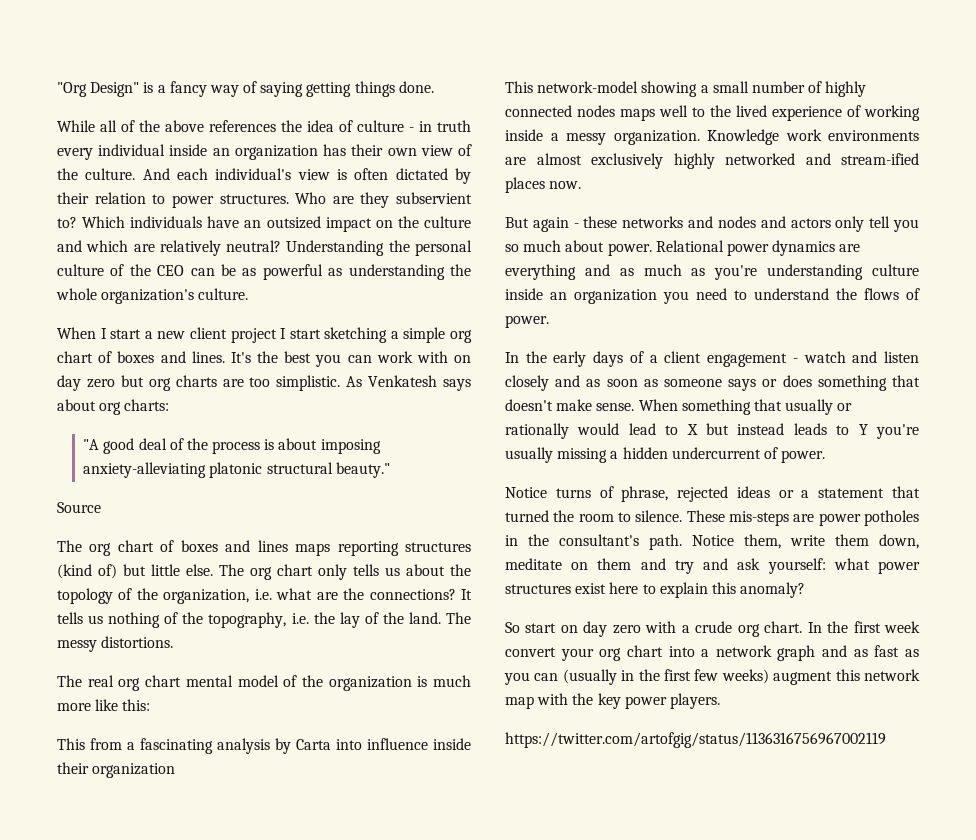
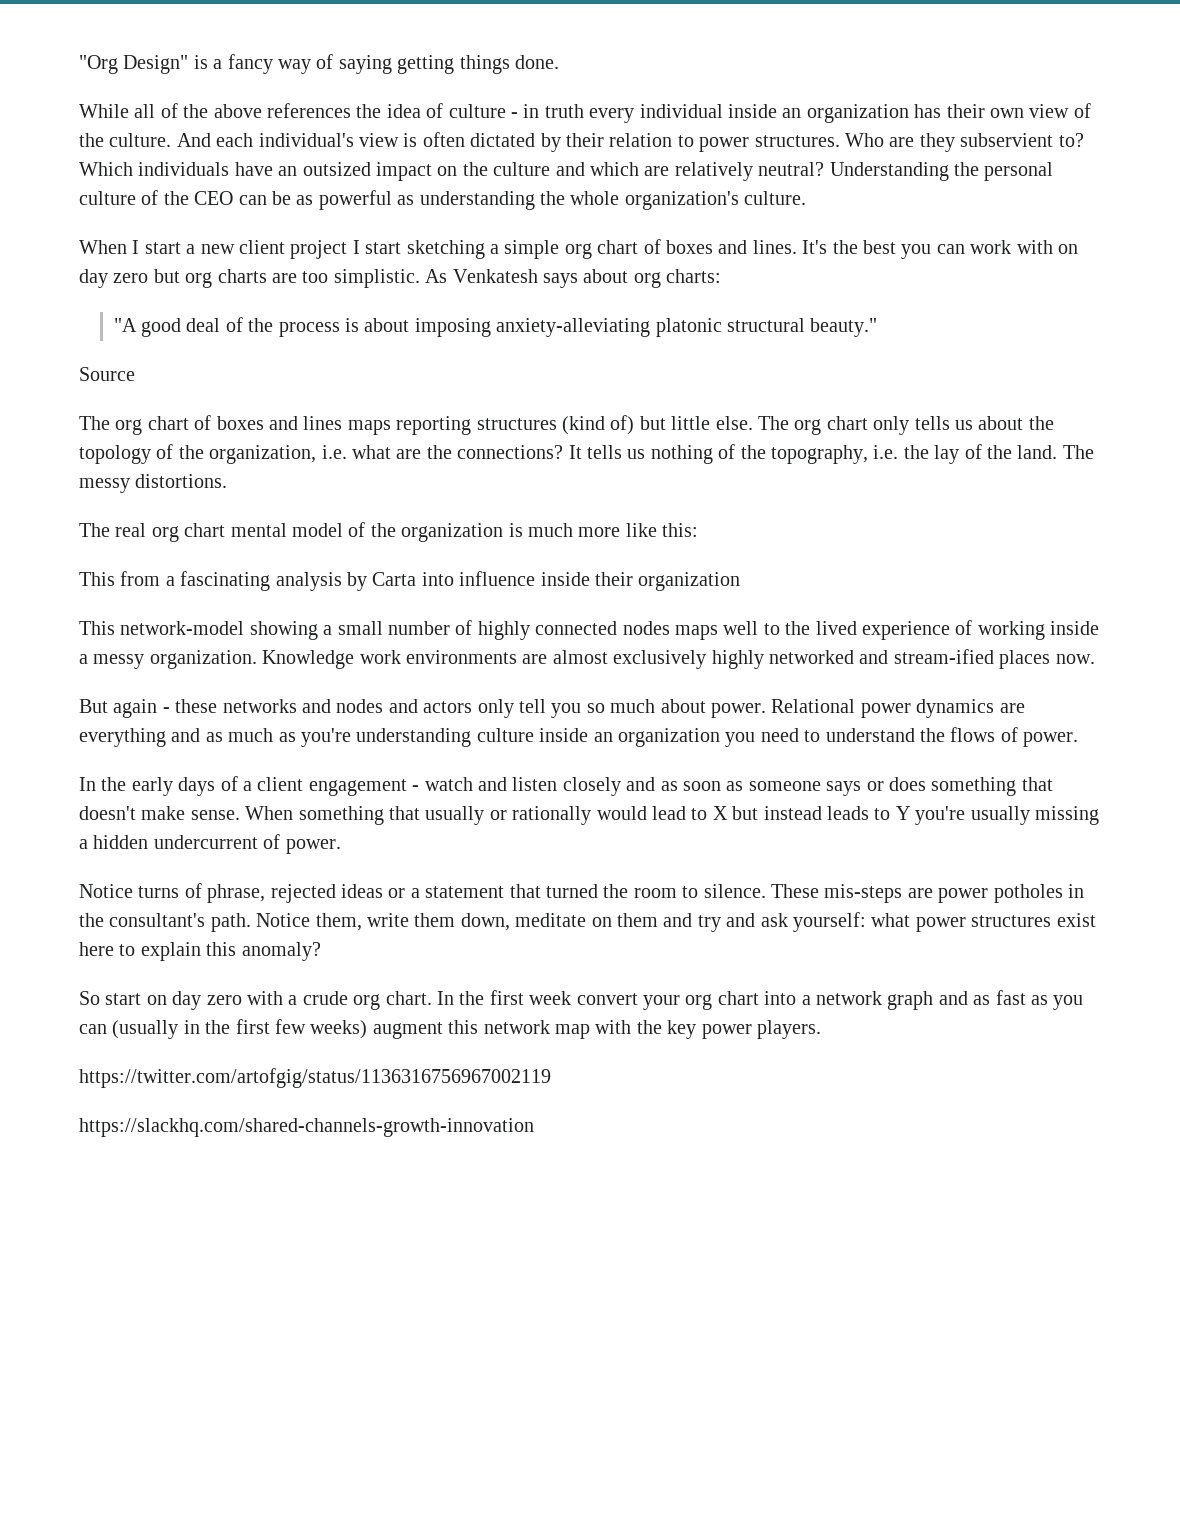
(886, 740) none -> [79,1118,534,1137] // https://slackhq.com/shared-channels-growth-innovation

